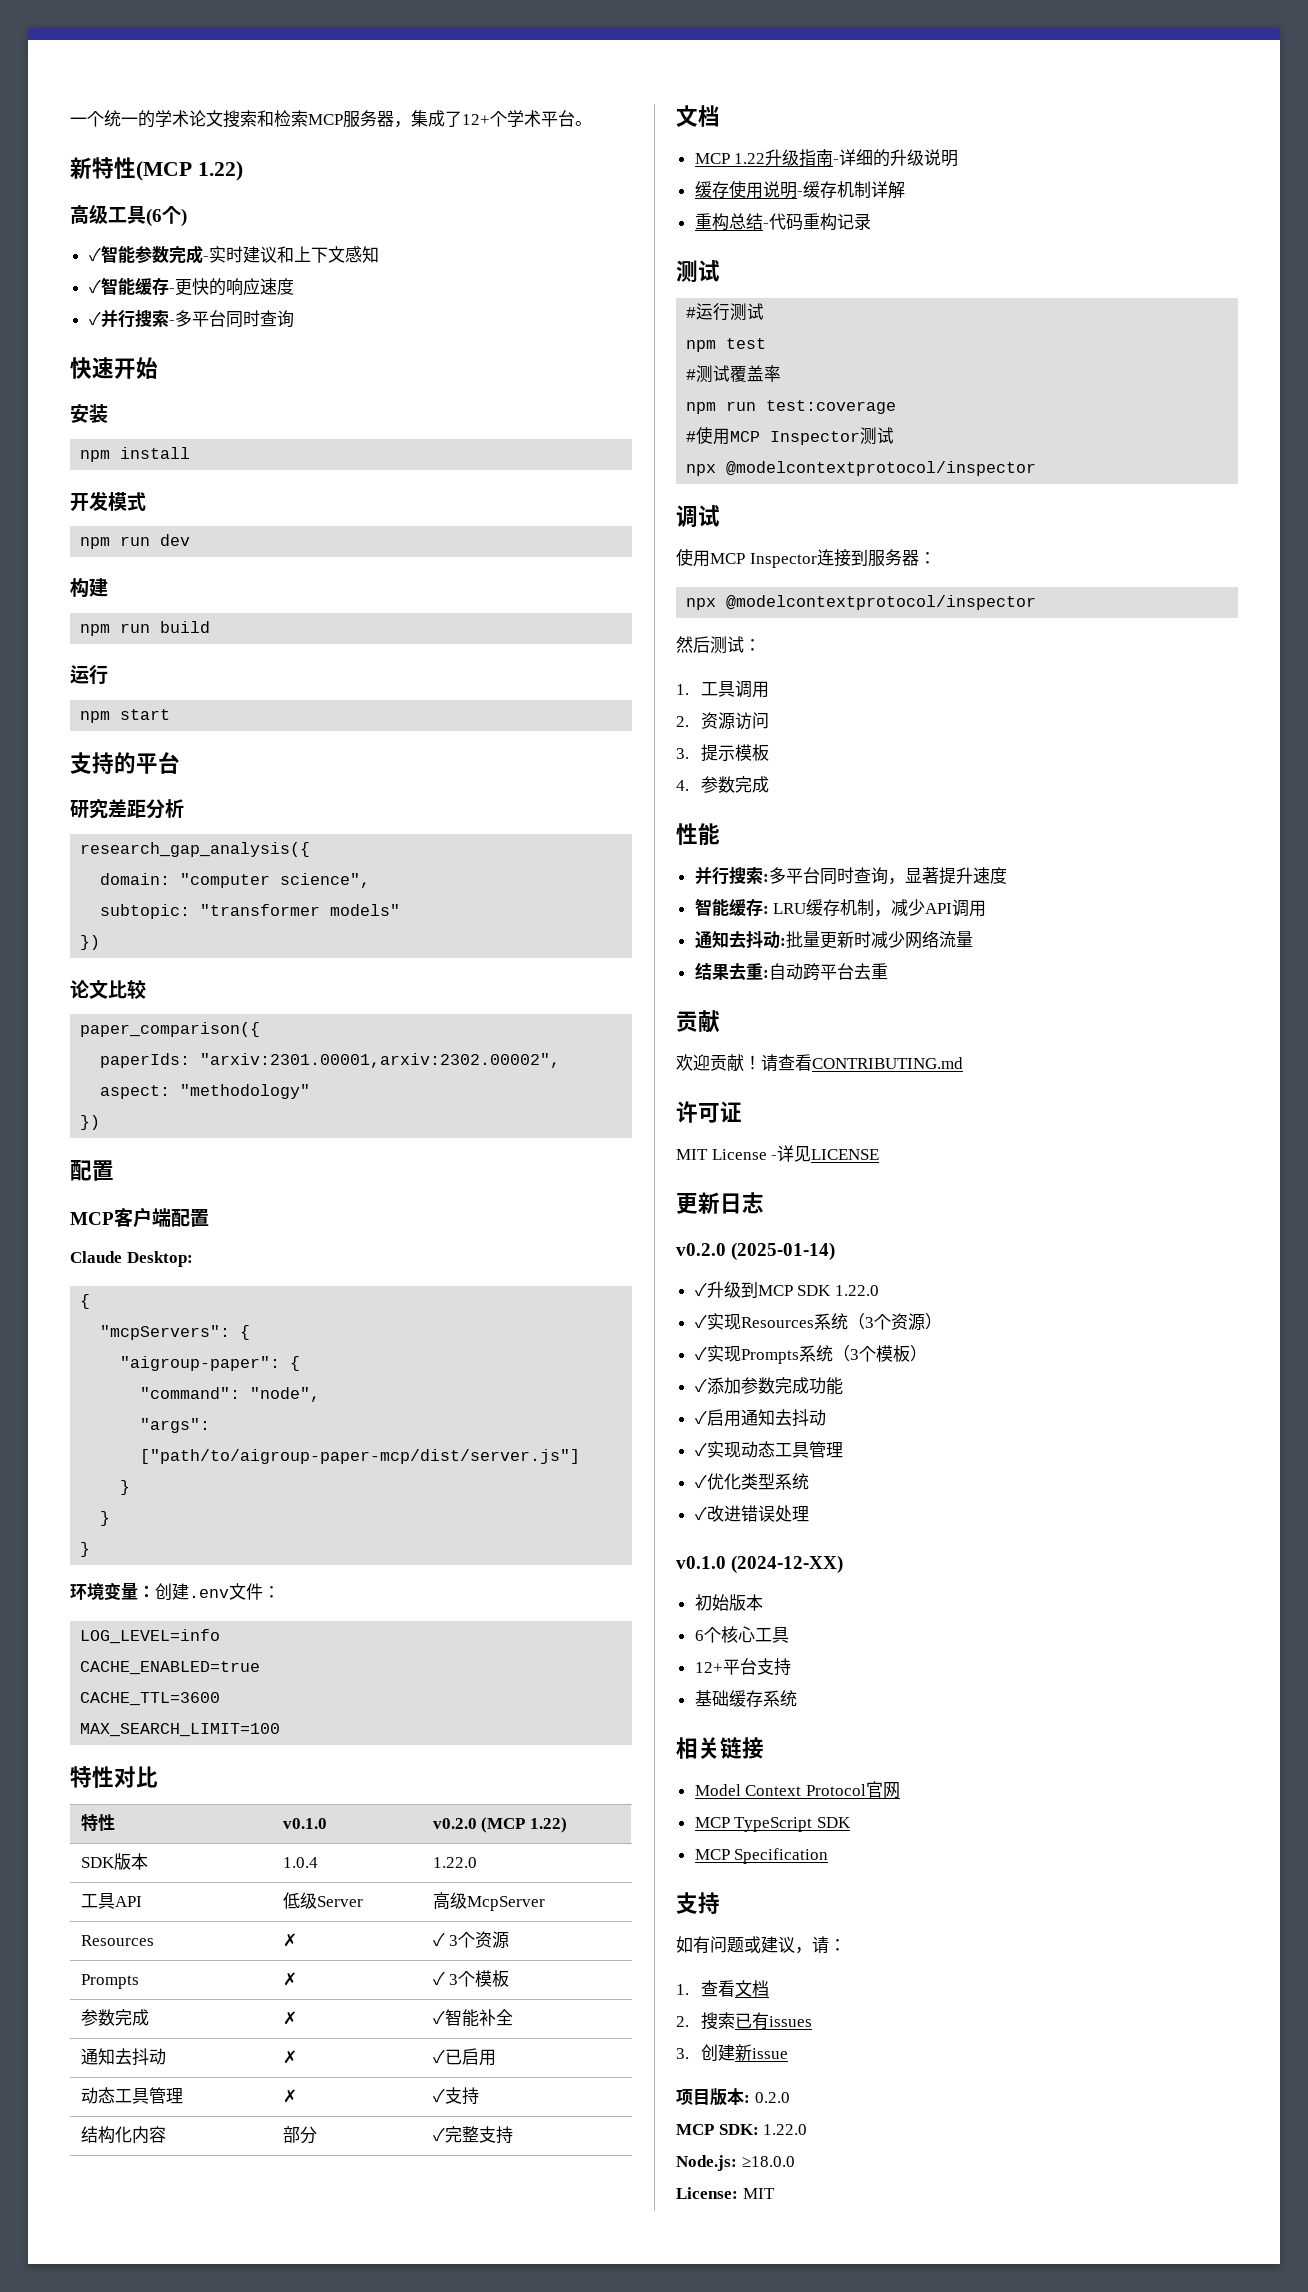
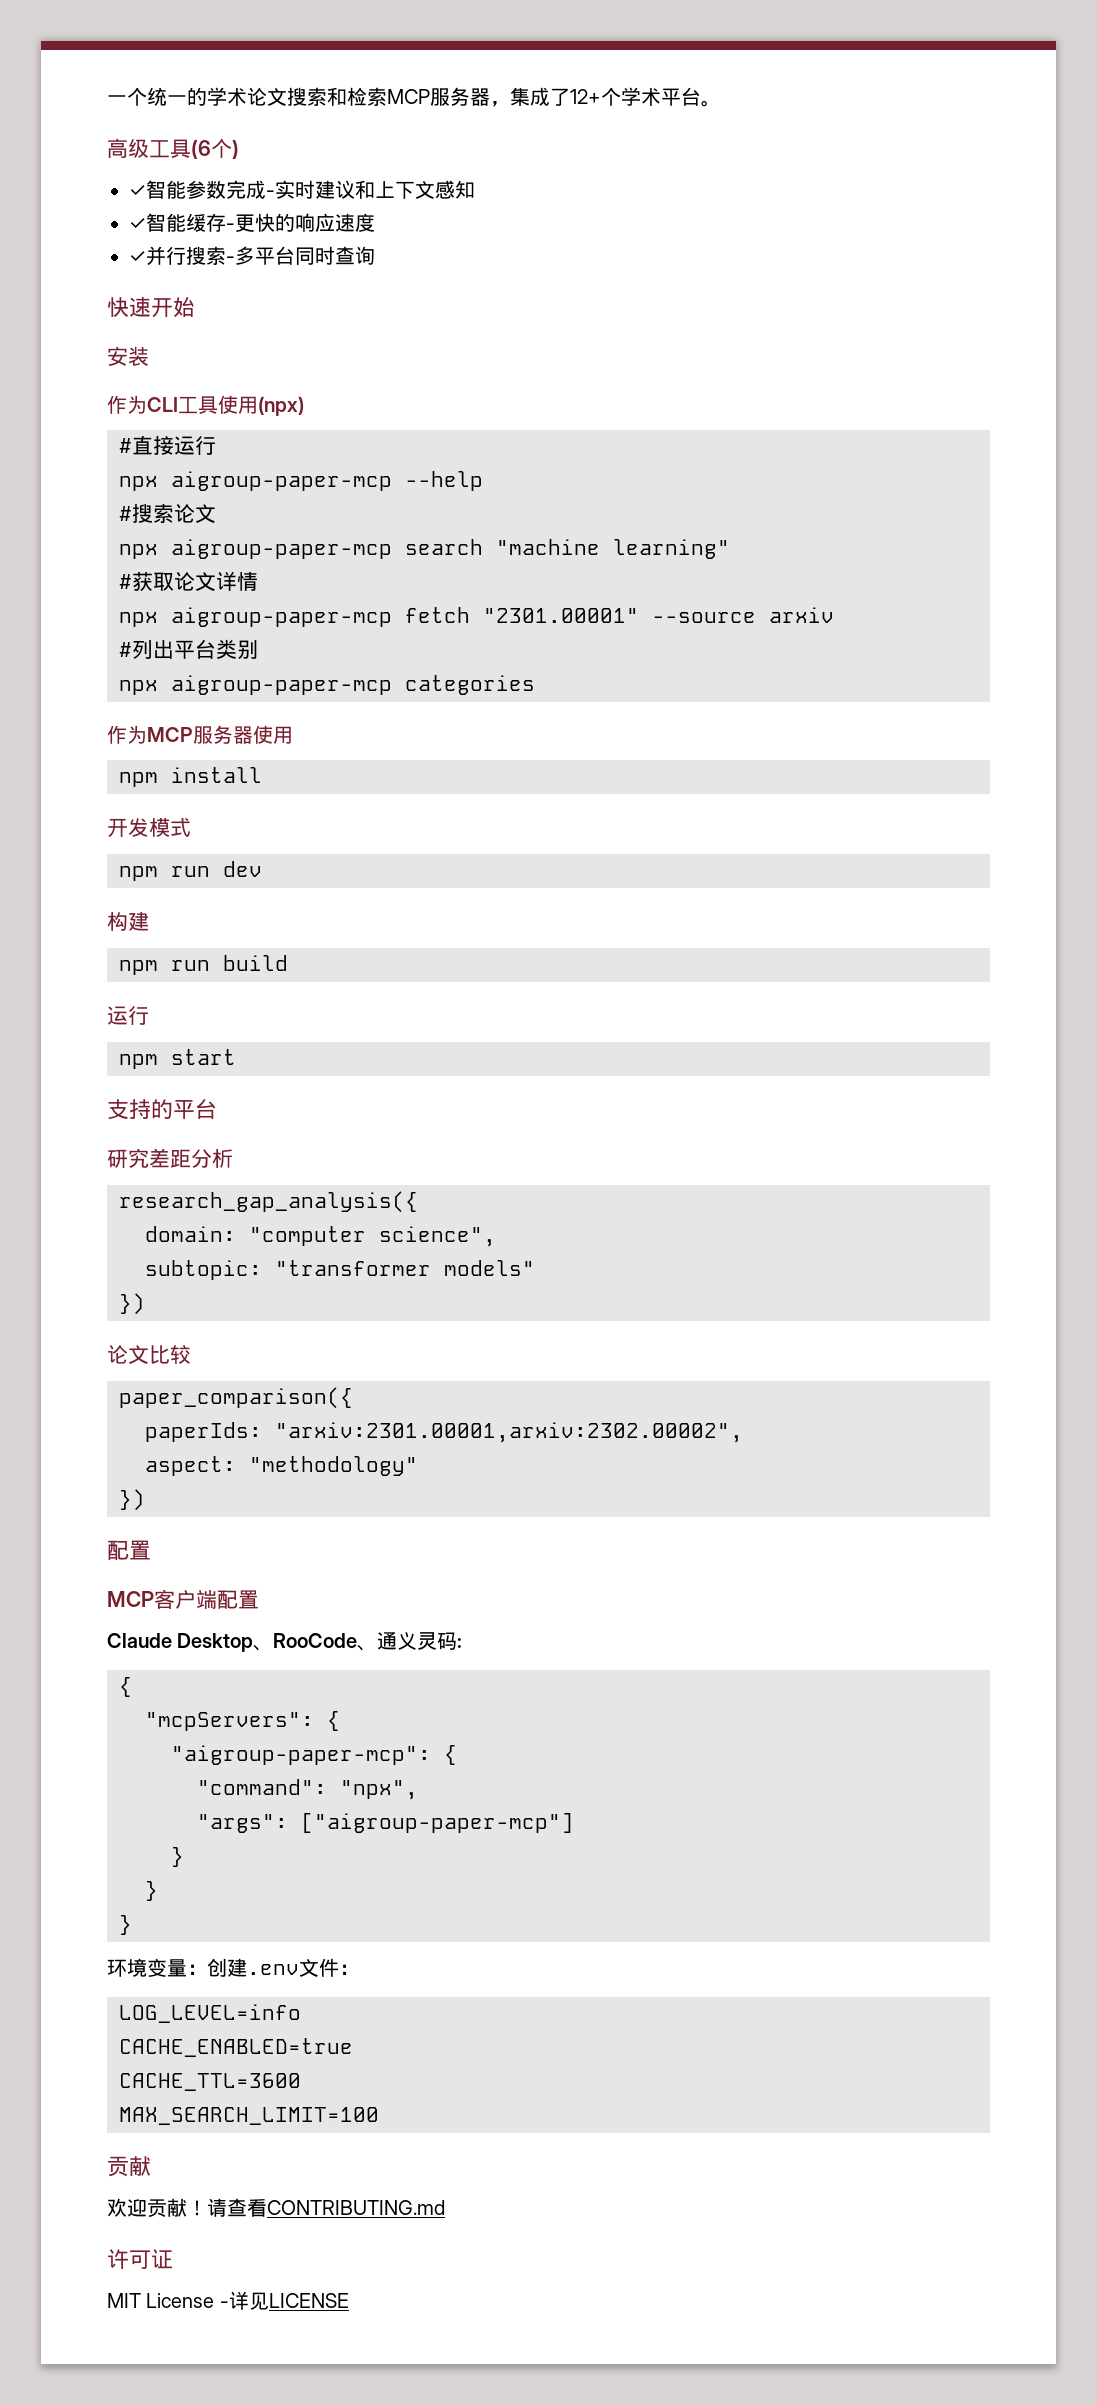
[70,157,243,181] // 新特性(MCP 1.22) -> (721, 103) none
(108, 413) none -> [107,395,304,416] [119,436,216,455] [119,471,483,491] [119,503,216,524] [119,539,730,559] [119,572,258,592] [119,607,834,627] [119,639,258,659] [119,675,535,695] [107,725,293,744] // 作为CLI工具使用(npx) // #直接运行 // npx aigroup-paper-mcp --help // #搜索论文 // npx aigroup-paper-mcp search "machine learning" // #获取论文详情 // npx aigroup-paper-mcp fetch "2301.00001" --source arxiv // #列出平台类别 // npx aigroup-paper-mcp categories // 作为MCP服务器使用
[126,1251,193,1267] Desktop: -> [177,1632,463,1652] Desktop、RooCode、通义灵码:
[120,1356,281,1371] "aigroup-paper": -> [171,1745,431,1765] "aigroup-paper-mcp":
[250,1387,321,1402] "node", -> [340,1780,418,1800] "npx",
[140,1449,581,1464] ["path/to/aigroup-paper-mcp/dist/server.js"] -> [301,1813,574,1833] ["aigroup-paper-mcp"]
[70,1766,158,1788] [80,1814,115,1832] [282,1818,327,1829] [432,1817,567,1833] [80,1853,148,1870] [282,1857,318,1868] [432,1857,477,1868] [80,1893,142,1909] [282,1892,363,1909] [432,1892,545,1911] [80,1935,154,1946] [282,1933,297,1947] [432,1931,510,1949] [80,1974,139,1989] [282,1972,297,1986] [432,1970,510,1987] [80,2009,149,2026] [282,2011,297,2025] [432,2009,513,2027] [80,2048,166,2066] [282,2050,297,2064] [432,2048,496,2066] [80,2087,183,2104] [282,2089,297,2103] [432,2087,479,2105] [80,2126,166,2144] [282,2126,317,2144] [432,2126,513,2144] [676,105,720,127] [694,149,959,167] [694,180,905,199] [694,213,871,231] [676,260,720,282] [686,303,765,321] [686,338,767,352] [686,365,782,383] [686,400,897,414] [686,427,895,445] [686,461,1037,476] [676,505,720,528] [676,548,936,568] [686,595,1037,610] [676,636,761,654] [676,680,770,698] [676,712,770,730] [676,744,770,762] [676,776,770,793] [676,823,720,845] [694,866,1007,885] [694,898,987,917] [694,931,973,949] [694,962,888,981] // 特性对比 // 特性 | v0.1.0 | v0.2.0 (MCP 1.22) // SDK版本 | 1.0.4 | 1.22.0 // 工具API | 低级Server | 高级McpServer // Resources | ✗ | ✓ 3个资源 // Prompts | ✗ | ✓ 3个模板 // 参数完成 | ✗ | ✓智能补全 // 通知去抖动 | ✗ | ✓已启用 // 动态工具管理 | ✗ | ✓支持 // 结构化内容 | 部分 | ✓完整支持 // 文档 // MCP 1.22升级指南-详细的升级说明 // 缓存使用说明-缓存机制详解 // 重构总结-代码重构记录 // 测试 // #运行测试 // npm test // #测试覆盖率 // npm run test:coverage // #使用MCP Inspector测试 // npx @modelcontextprotocol/inspector // 调试 // 使用MCP Inspector连接到服务器： // npx @modelcontextprotocol/inspector // 然后测试： // 1.工具调用 // 2.资源访问 // 3.提示模板 // 4.参数完成 // 性能 // 并行搜索:多平台同时查询，显著提升速度 // 智能缓存: LRU缓存机制，减少API调用 // 通知去抖动:批量更新时减少网络流量 // 结果去重:自动跨平台去重 -> (379, 2116) none
[676,1192,764,1214] [676,1242,836,1261] [694,1281,879,1298] [694,1313,942,1331] [694,1345,927,1364] [694,1377,843,1395] [694,1409,826,1427] [694,1441,843,1458] [694,1473,809,1490] [694,1505,809,1522] [676,1555,844,1574] [694,1594,763,1611] [694,1626,789,1643] [694,1658,791,1676] [694,1690,797,1707] [676,1737,764,1759] [694,1781,900,1799] [694,1817,851,1832] [694,1848,829,1864] [676,1892,720,1914] [676,1936,846,1954] [676,1980,770,1997] [676,2012,813,2030] [676,2044,789,2062] [676,2088,790,2106] [676,2124,808,2135] [676,2155,795,2171] [676,2187,775,2199] // 更新日志 // v0.2.0 (2025-01-14) // ✓升级到MCP SDK 1.22.0 // ✓实现Resources系统（3个资源） // ✓实现Prompts系统（3个模板） // ✓添加参数完成功能 // ✓启用通知去抖动 // ✓实现动态工具管理 // ✓优化类型系统 // ✓改进错误处理 // v0.1.0 (2024-12-XX) // 初始版本 // 6个核心工具 // 12+平台支持 // 基础缓存系统 // 相关链接 // Model Context Protocol官网 // MCP TypeScript SDK // MCP Specification // 支持 // 如有问题或建议，请： // 1.查看文档 // 2.搜索已有issues // 3.创建新issue // 项目版本: 0.2.0 // MCP SDK: 1.22.0 // Node.js: ≥18.0.0 // License: MIT -> (349, 2300) none

